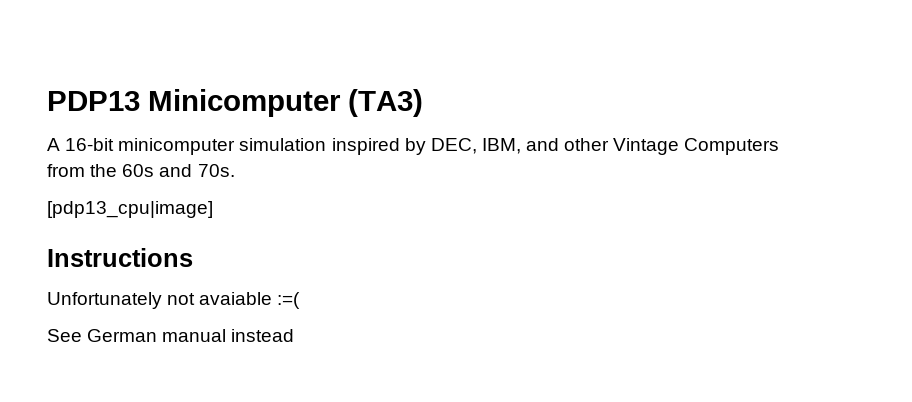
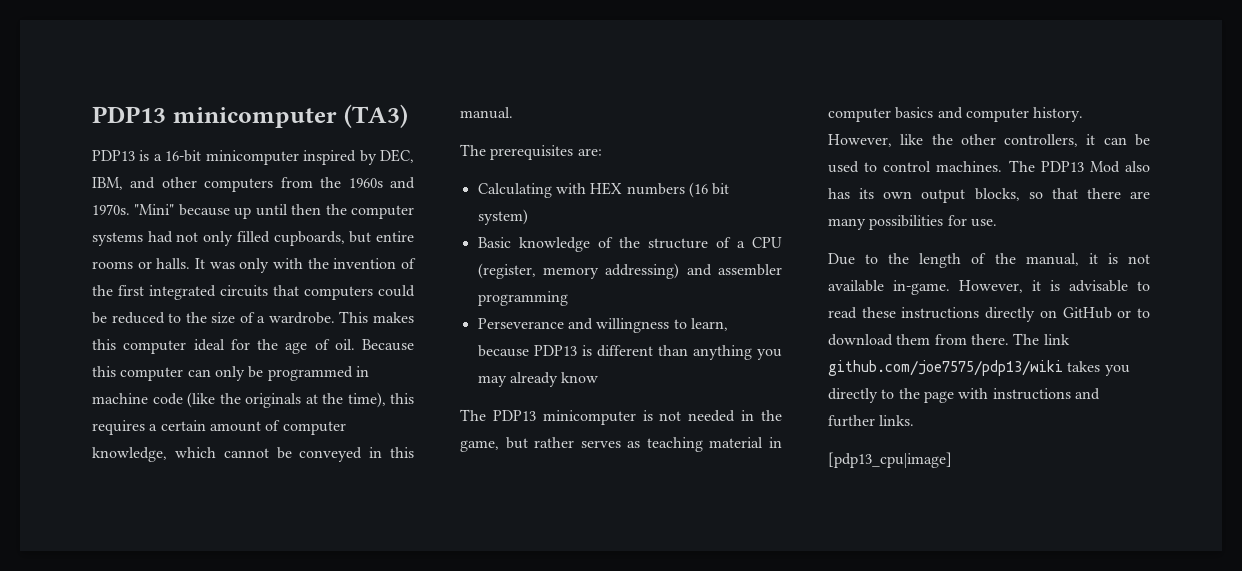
[47,89,341,117] PDP13 Minicomputer -> [92,106,337,128] PDP13 minicomputer
[47,138,60,151] A -> [92,150,162,161] PDP13 is a
[239,138,327,151] simulation -> (299, 157) none
[613,138,780,155] [47,164,235,177] [47,201,213,218] [47,248,193,267] [47,292,301,309] [47,329,295,342] Vintage Computers from the 60s and 70s. // [pdp13_cpu|image] // Instructions // Unfortunately not avaiable :=( // See German manual instead -> [204,177,415,192] [92,204,414,219] [92,231,414,246] [92,258,416,273] [92,285,415,300] [92,311,414,324] [92,339,414,354] [92,366,369,381] [92,392,414,408] [92,420,346,435] [92,447,414,462] [460,107,513,119] [460,144,602,160] [477,182,730,198] [477,209,528,225] [477,237,782,252] [477,263,782,279] [477,291,568,306] [477,318,728,333] [477,345,782,360] [477,372,599,387] [460,409,782,425] [460,437,782,452] [828,107,1084,122] [828,134,1150,147] [828,160,1150,173] [828,188,1150,203] [828,215,997,230] [828,253,1150,268] [828,280,1150,295] [828,307,1150,322] [828,333,1070,346] [828,360,1130,376] [828,388,1100,403] [828,415,915,427] [828,452,952,468] computers from the 1960s and 1970s. "Mini" because up until then the computer systems had not only filled cupboards, but entire rooms or halls. It was only with the invention of the first integrated circuits that computers could be reduced to the size of a wardrobe. This makes this computer ideal for the age of oil. Because this computer can only be programmed in machine code (like the originals at the time), this requires a certain amount of computer knowledge, which cannot be conveyed in this manual. // The prerequisites are: // Calculating with HEX numbers (16 bit system) // Basic knowledge of the structure of a CPU (register, memory addressing) and assembler programming // Perseverance and willingness to learn, because PDP13 is different than anything you may already know // The PDP13 minicomputer is not needed in the game, but rather serves as teaching material in computer basics and computer history. However, like the other controllers, it can be used to control machines. The PDP13 Mod also has its own output blocks, so that there are many possibilities for use. // Due to the length of the manual, it is not available in-game. However, it is advisable to read these instructions directly on GitHub or to download them from there. The link github.com/joe7575/pdp13/wiki takes you directly to the page with instructions and further links. // [pdp13_cpu|image]

